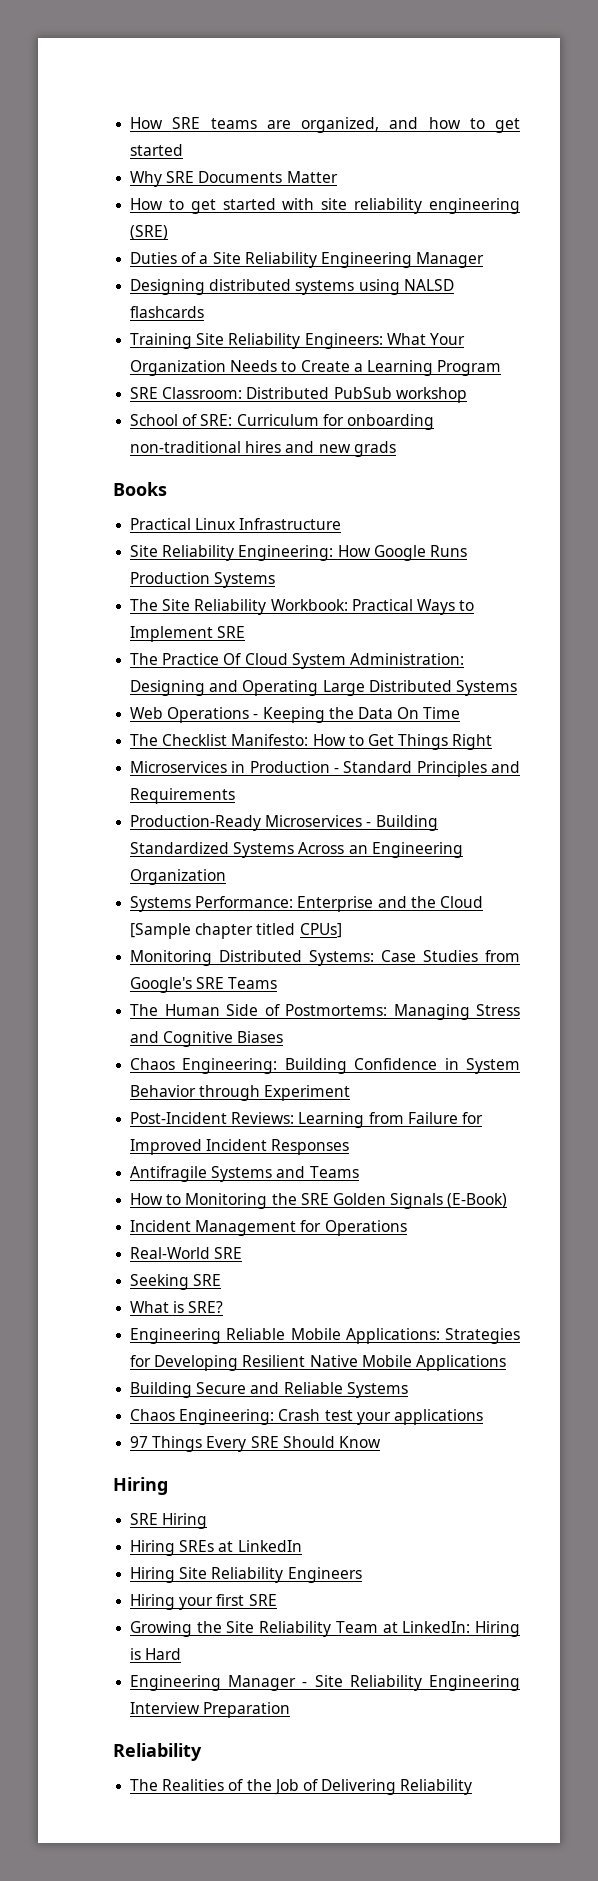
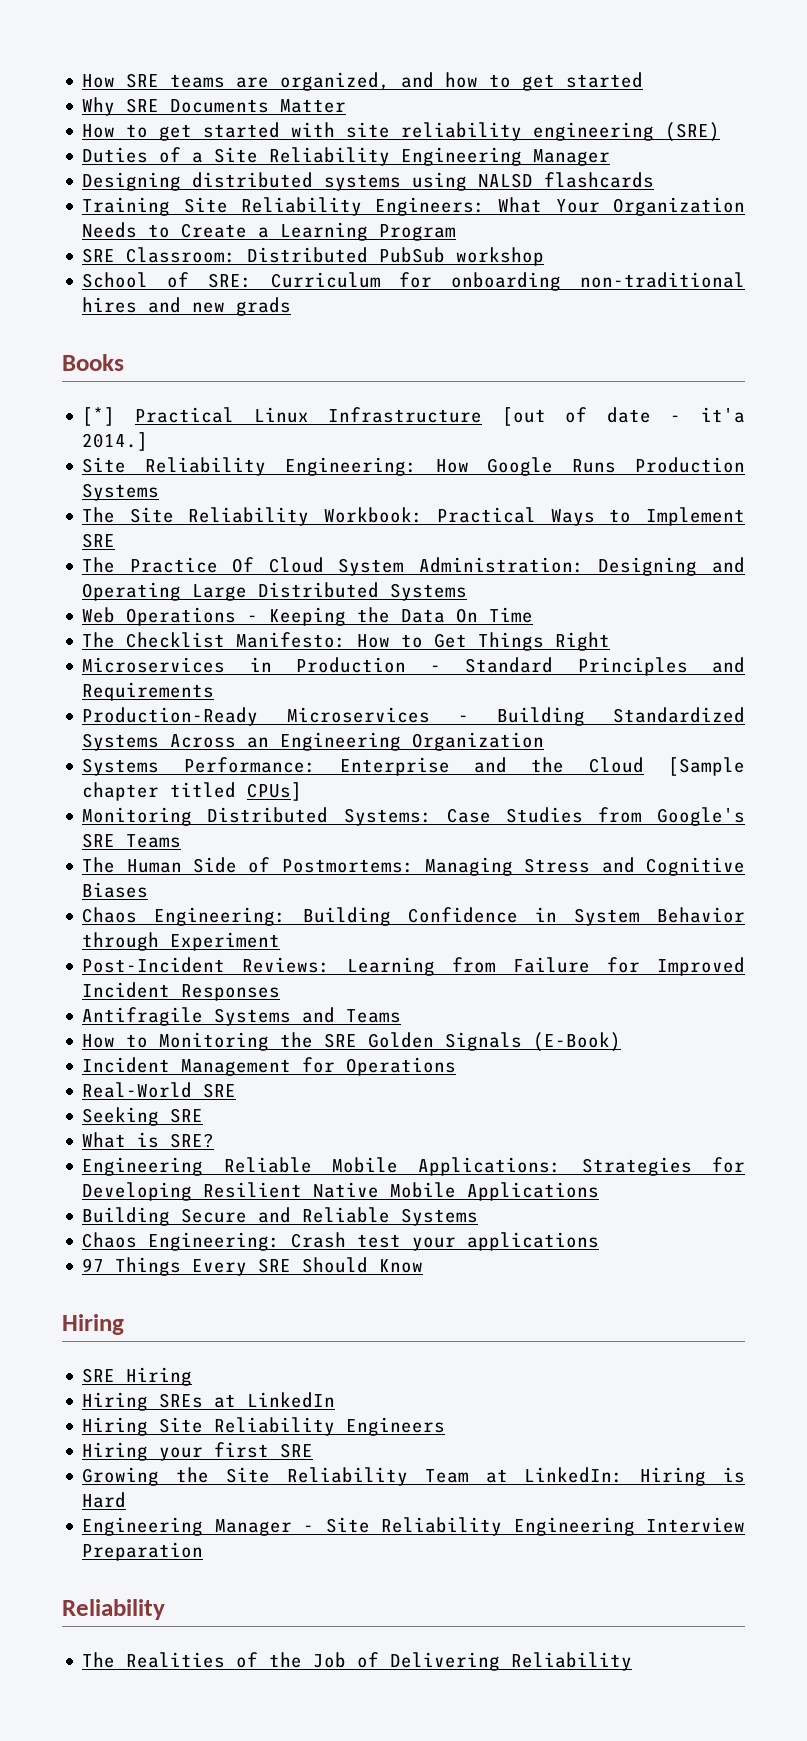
(167, 489) none -> [82,407,116,426] [*]
(342, 524) none -> [501,407,745,426] [82,432,149,451] [out of date - it'a 2014.]

